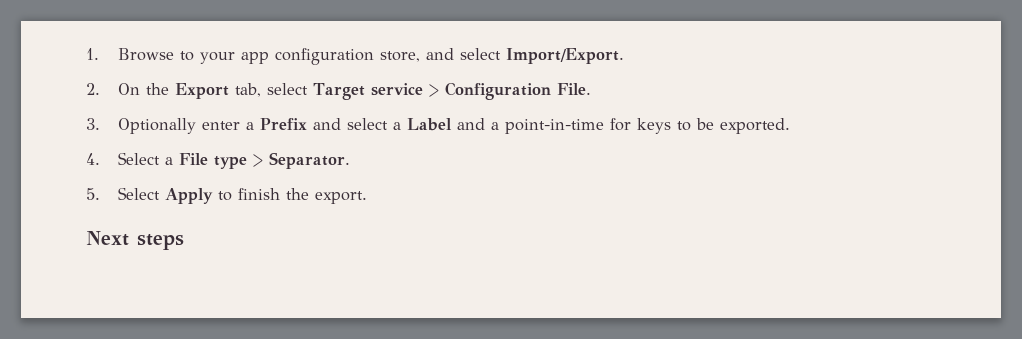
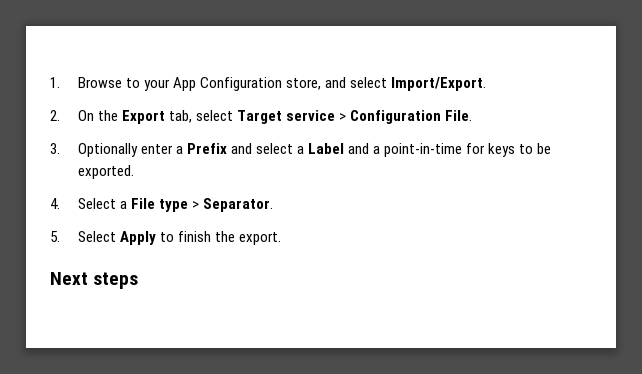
[240,48,374,65] app configuration -> [172,77,282,91] App Configuration

